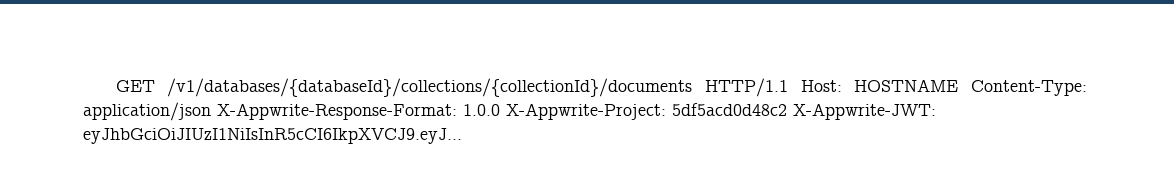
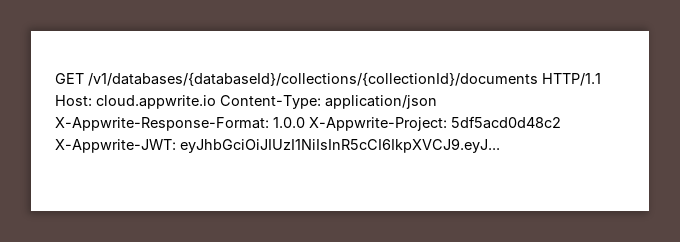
[854,79,959,92] HOSTNAME -> [96,95,216,109] cloud.appwrite.io

